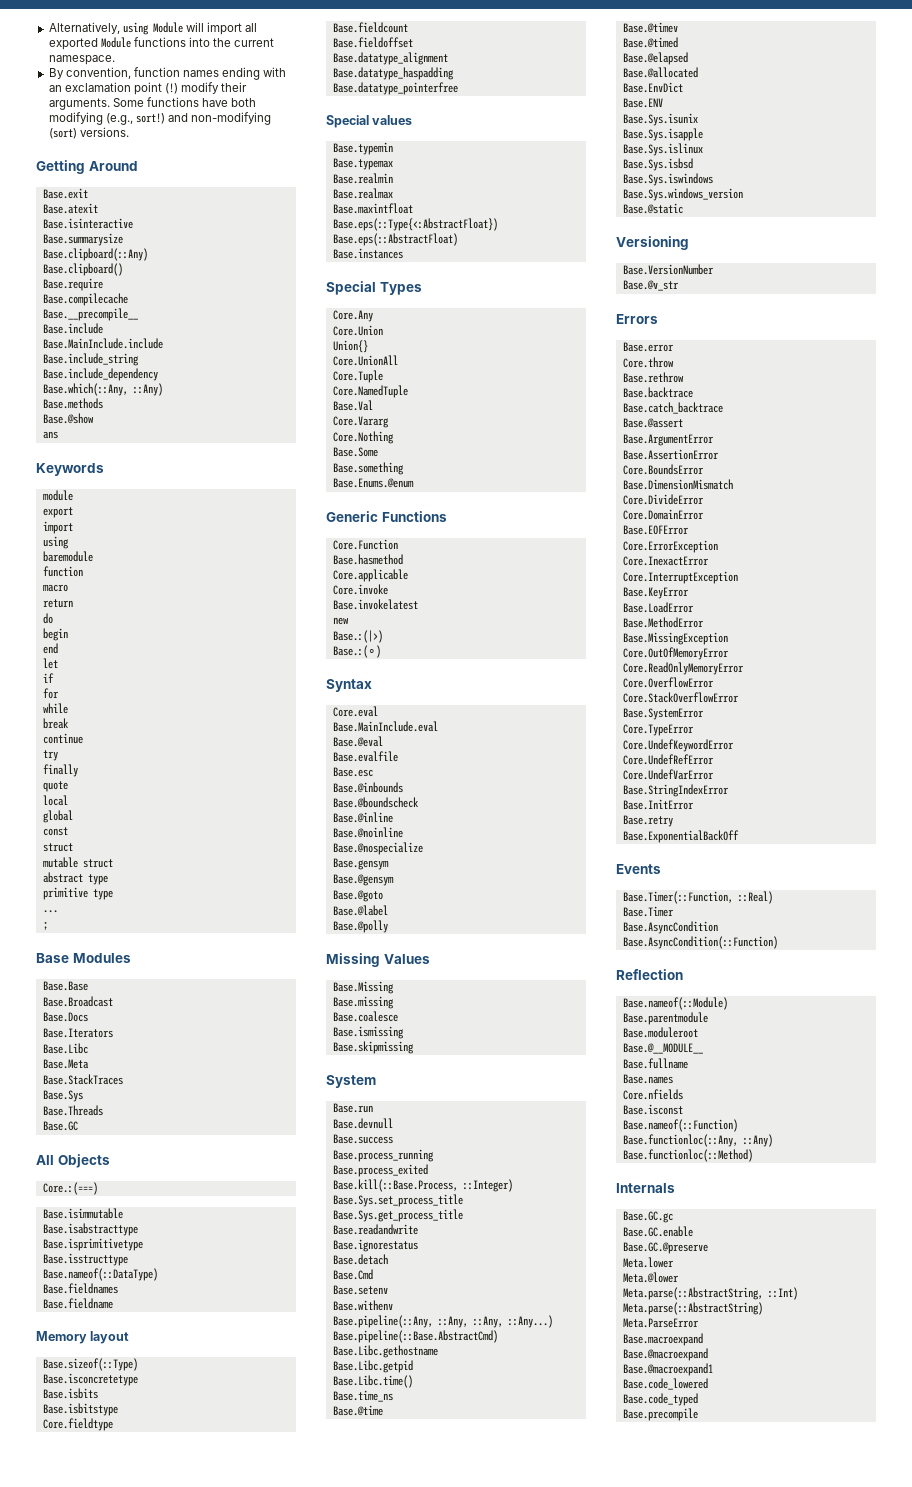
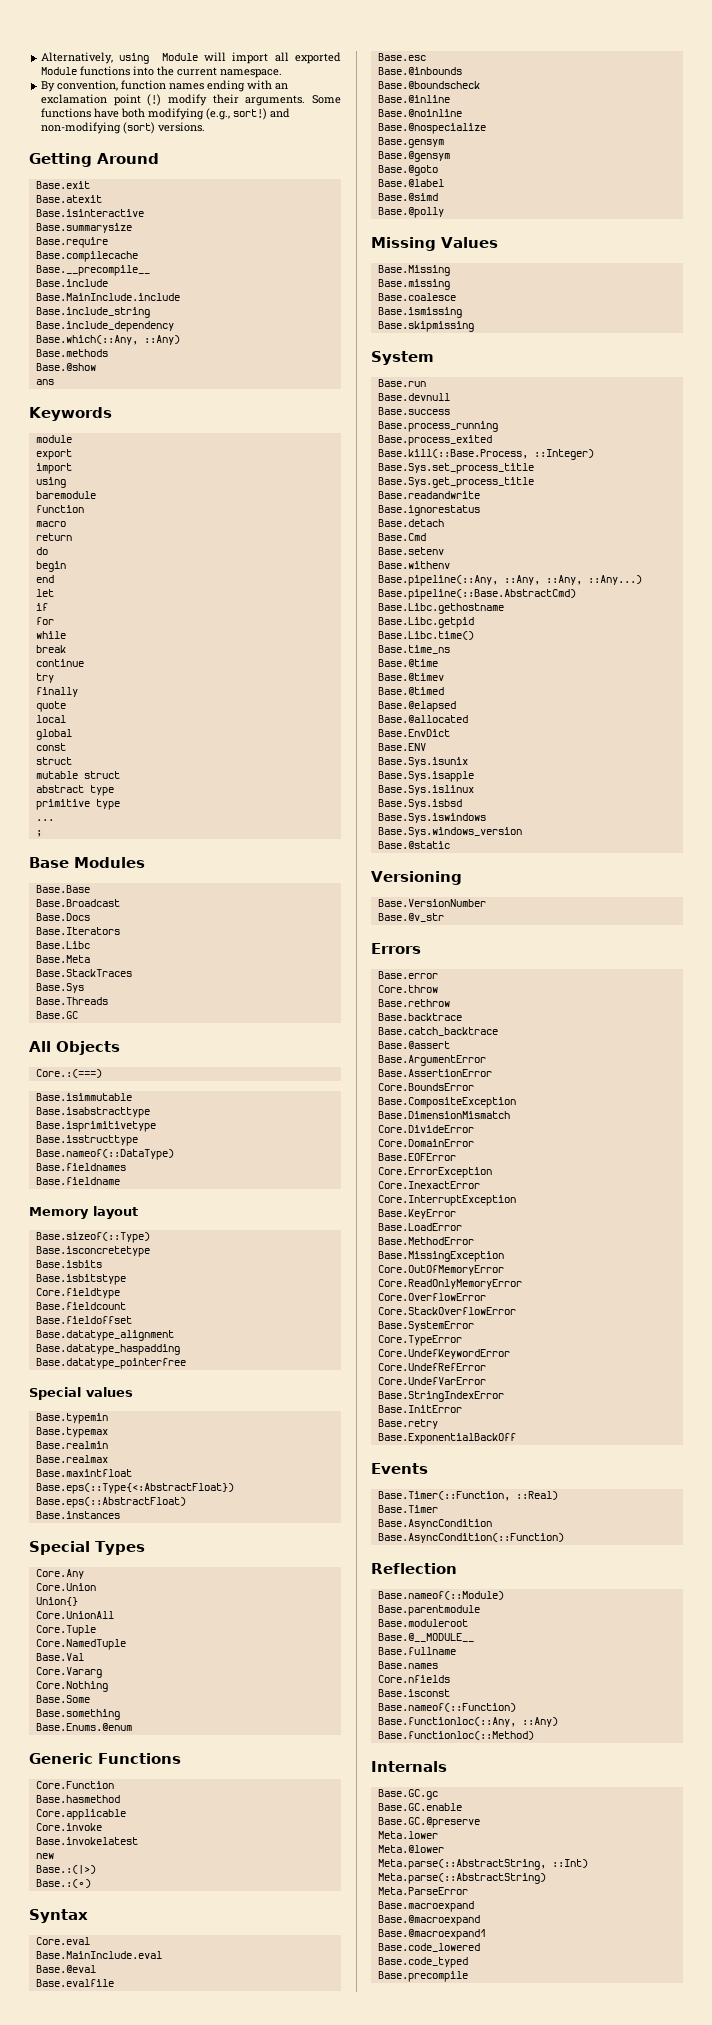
[42,248,148,261] [42,263,123,276] // Base.clipboard(::Any) // Base.clipboard() -> (132, 228) none
(388, 910) none -> [377,193,438,201] // Base.@simd
(704, 469) none -> [377,1097,516,1108] // Base.CompositeException

